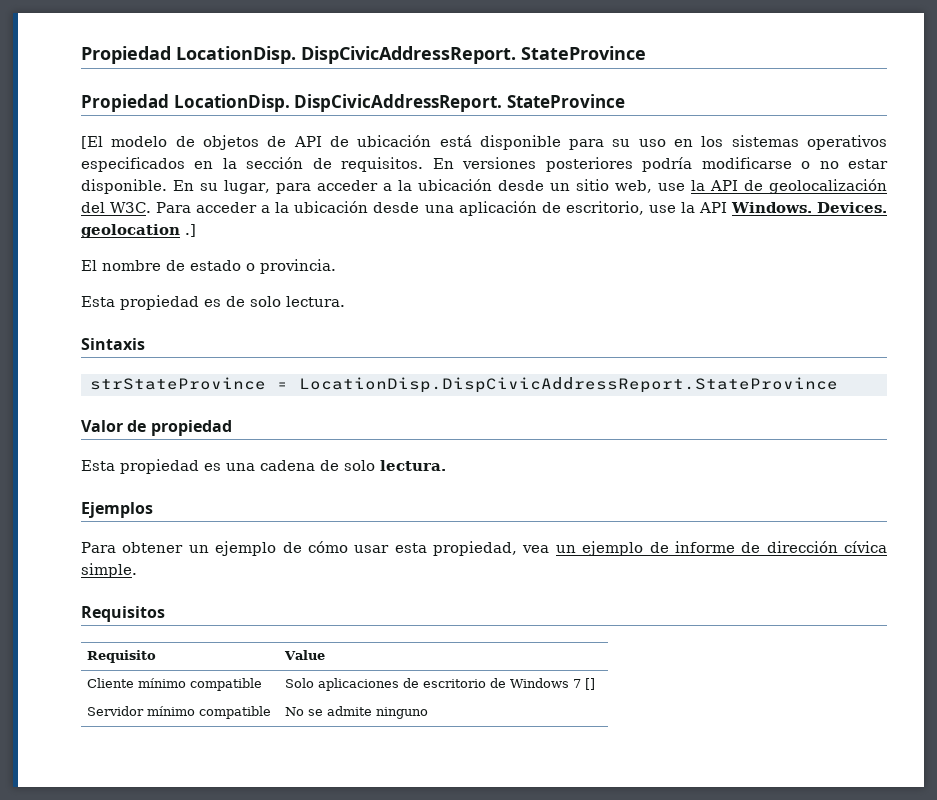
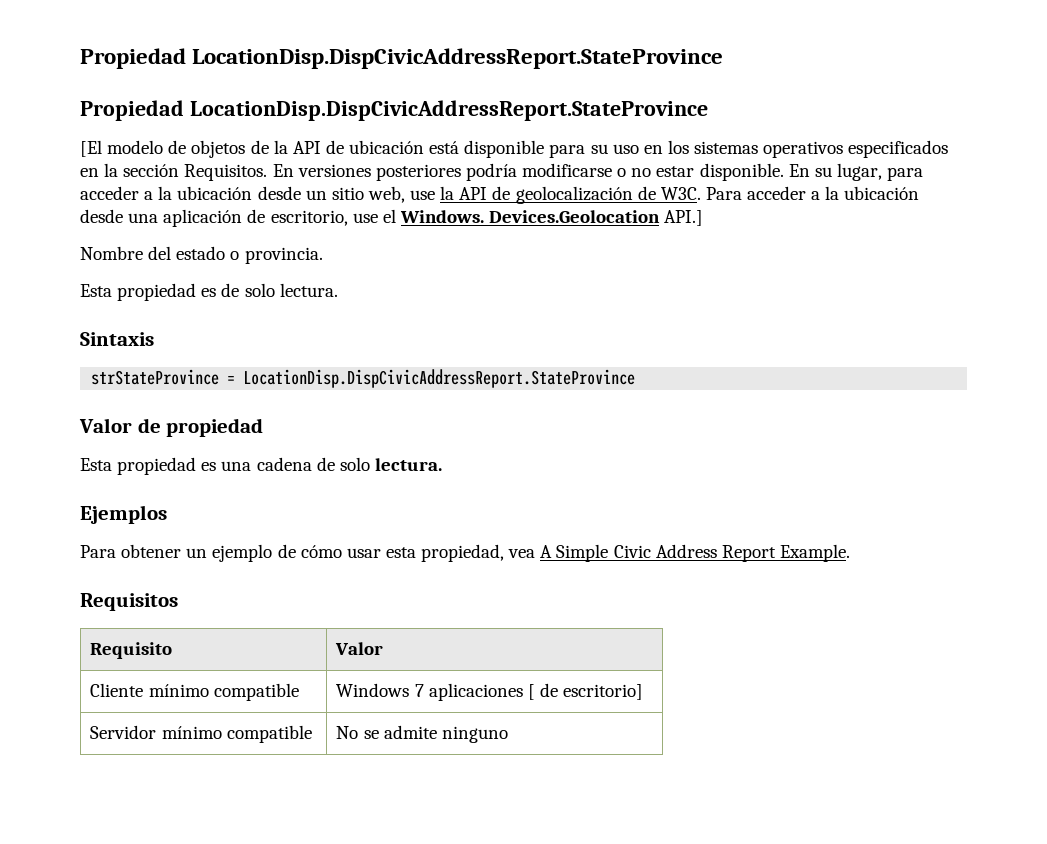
[81,46,646,64] [81,94,625,112] Propiedad LocationDisp. DispCivicAddressReport. StateProvince // Propiedad LocationDisp. DispCivicAddressReport. StateProvince -> [80,48,724,69] [80,100,708,121] Propiedad LocationDisp.DispCivicAddressReport.StateProvince // Propiedad LocationDisp.DispCivicAddressReport.StateProvince
(287, 141) none -> [273,140,288,154] la
[312,157,424,172] de requisitos. -> [184,164,268,181] Requisitos.
[81,202,105,213] del -> [637,186,656,200] de
[680,202,887,213] [81,224,196,238] [81,260,185,271] la API Windows. Devices. geolocation .] // El nombre de -> [382,209,704,226] [80,246,172,260] el Windows. Devices.Geolocation API.] // Nombre del
[555,541,887,556] [81,563,137,578] un ejemplo de informe de dirección cívica simple. -> [540,544,850,562] A Simple Civic Address Report Example.
[284,650,326,660] Value -> [335,642,384,655] Valor
[285,678,596,691] Solo aplicaciones de escritorio de Windows 7 [] -> [336,683,644,701] Windows 7 aplicaciones [ de escritorio]

